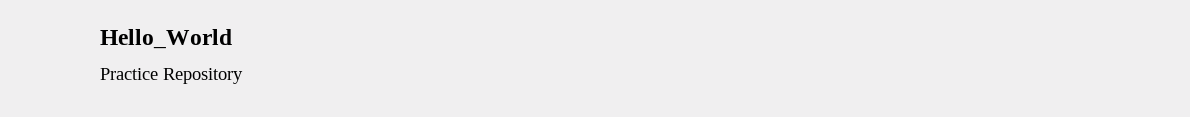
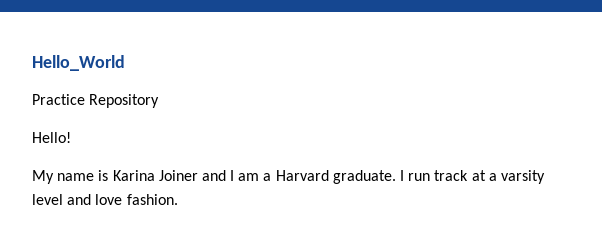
(243, 76) none -> [32,132,71,143] [32,170,545,184] [32,194,178,205] // Hello! // My name is Karina Joiner and I am a Harvard graduate. I run track at a varsity level and love fashion.

